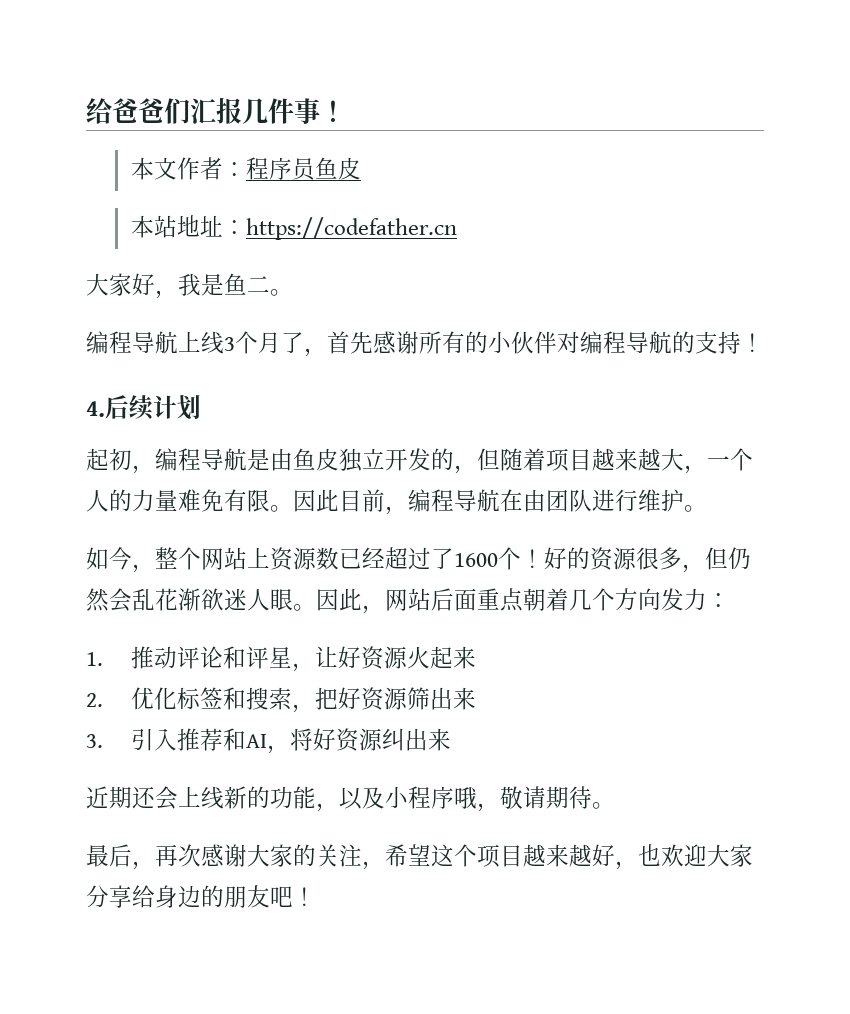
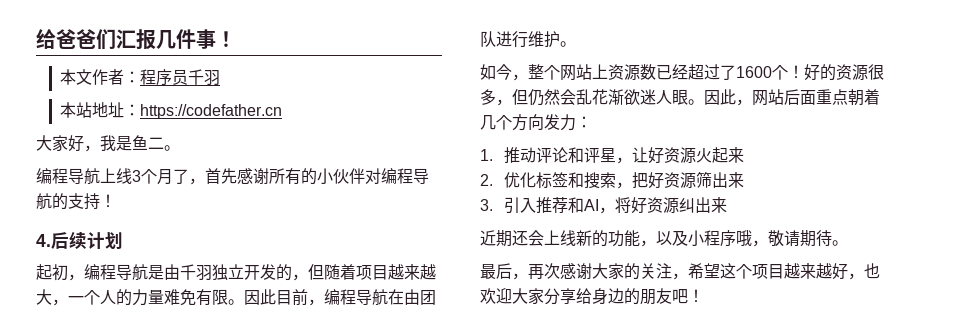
[314,157,361,180] 鱼皮 -> [188,69,221,85] 千羽
[293,448,339,471] 鱼皮 -> [180,264,212,280] 千羽

